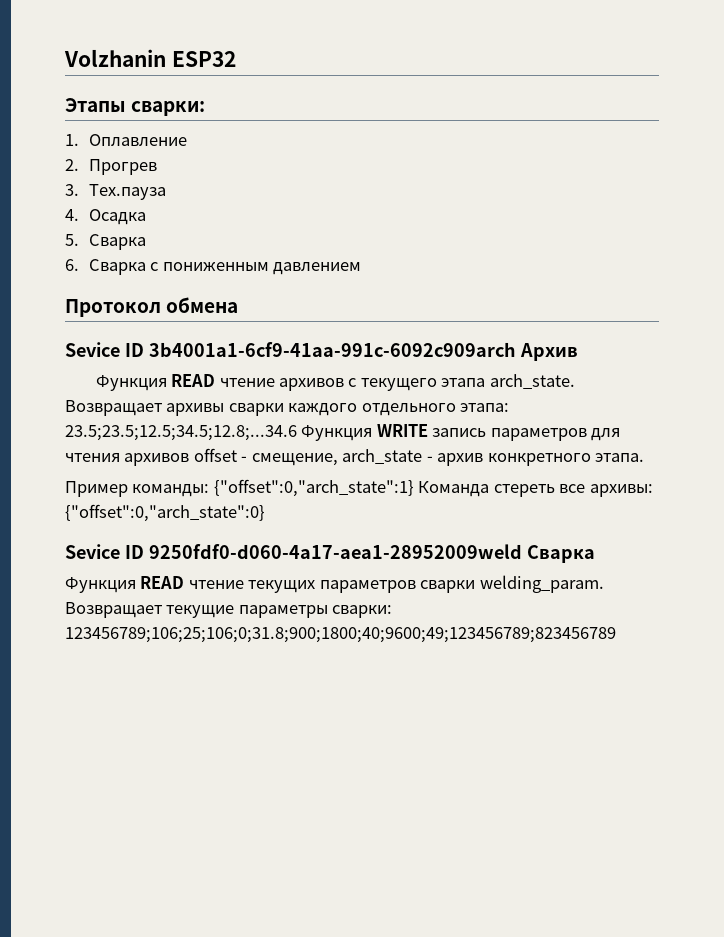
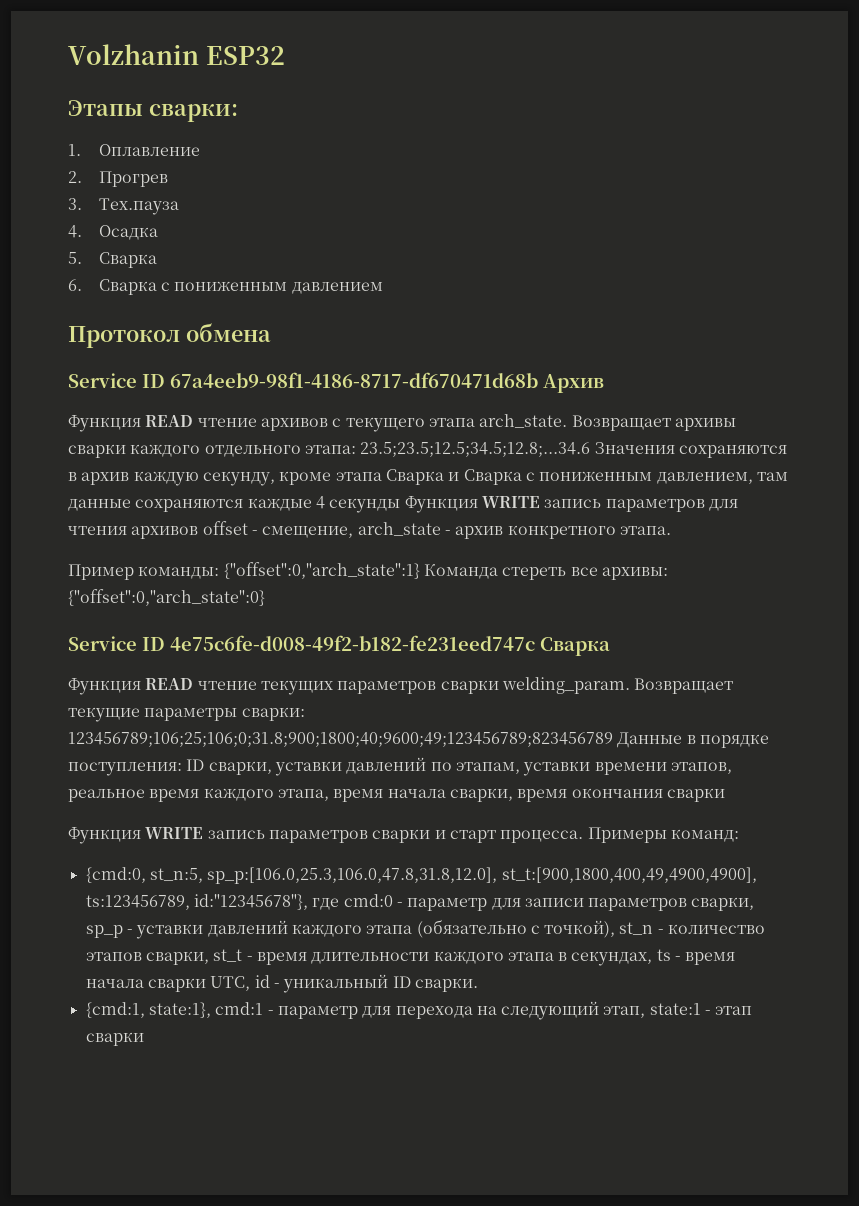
[65,342,516,357] Sevice ID 3b4001a1-6cf9-41aa-991c-6092c909arch -> [68,372,538,388] Service ID 67a4eeb9-98f1-4186-8717-df670471d68b
(297, 433) none -> [594,442,787,458] [68,469,788,486] [68,496,401,513] Значения сохраняются в архив каждую секунду, кроме этапа Сварка и Сварка с пониженным давлением, там данные сохраняются каждые 4 секунды
[65,544,522,559] Sevice ID 9250fdf0-d060-4a17-aea1-28952009weld -> [68,635,535,651] Service ID 4e75c6fe-d008-49f2-b182-fe231eed747c
(616, 635) none -> [617,732,769,748] [68,757,732,776] [68,788,725,802] [68,827,739,844] [85,867,757,884] [85,894,755,911] [85,919,766,939] [85,949,736,966] [85,974,478,993] [85,1001,753,1020] [85,1032,144,1046] Данные в порядке поступления: ID сварки, уставки давлений по этапам, уставки времени этапов, реальное время каждого этапа, время начала сварки, время окончания сварки // Функция WRITE запись параметров сварки и старт процесса. Примеры команд: // {cmd:0, st_n:5, sp_p:[106.0,25.3,106.0,47.8,31.8,12.0], st_t:[900,1800,400,49,4900,4900], ts:123456789, id:"12345678"}, где cmd:0 - параметр для записи параметров сварки, sp_p - уставки давлений каждого этапа (обязательно с точкой), st_n - количество этапов сварки, st_t - время длительности каждого этапа в секундах, ts - время начала сварки UTC, id - уникальный ID сварки. // {cmd:1, state:1}, cmd:1 - параметр для перехода на следующий этап, state:1 - этап сварки

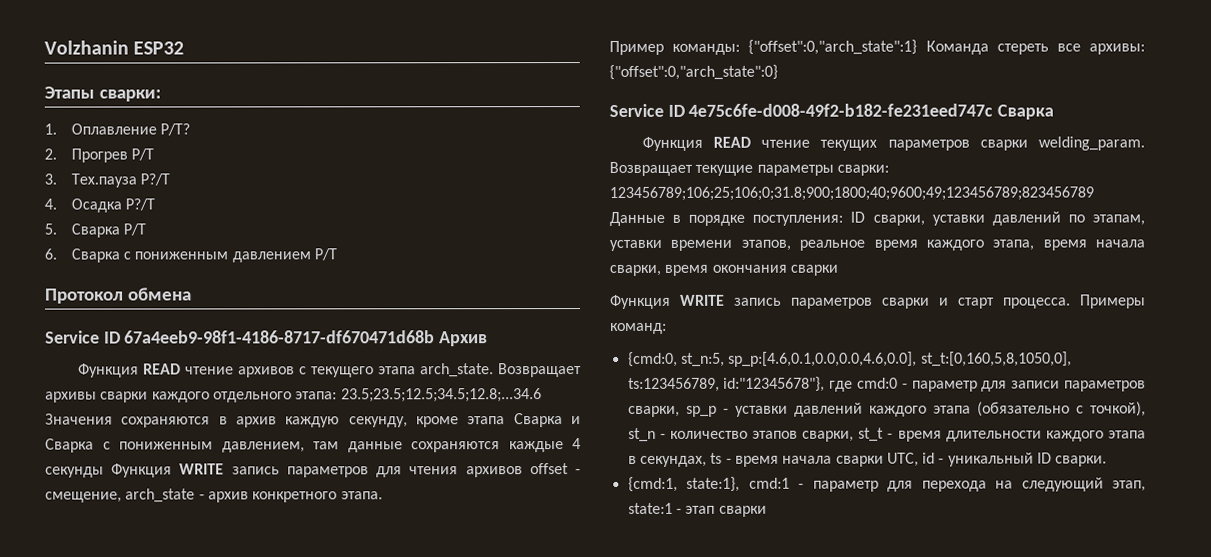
(200, 150) none -> [159,123,190,136] P/T?
(168, 179) none -> [130,148,154,161] P/T
(179, 206) none -> [139,173,170,186] P?/T
(158, 232) none -> [124,198,155,211] P?/T
(157, 260) none -> [122,223,146,236] P/T
(383, 288) none -> [313,248,337,261] P/T
[207,867,757,884] sp_p:[106.0,25.3,106.0,47.8,31.8,12.0], st_t:[900,1800,400,49,4900,4900], -> [728,351,1072,367] sp_p:[4.6,0.1,0.0,0.0,4.6,0.0], st_t:[0,160,5,8,1050,0],

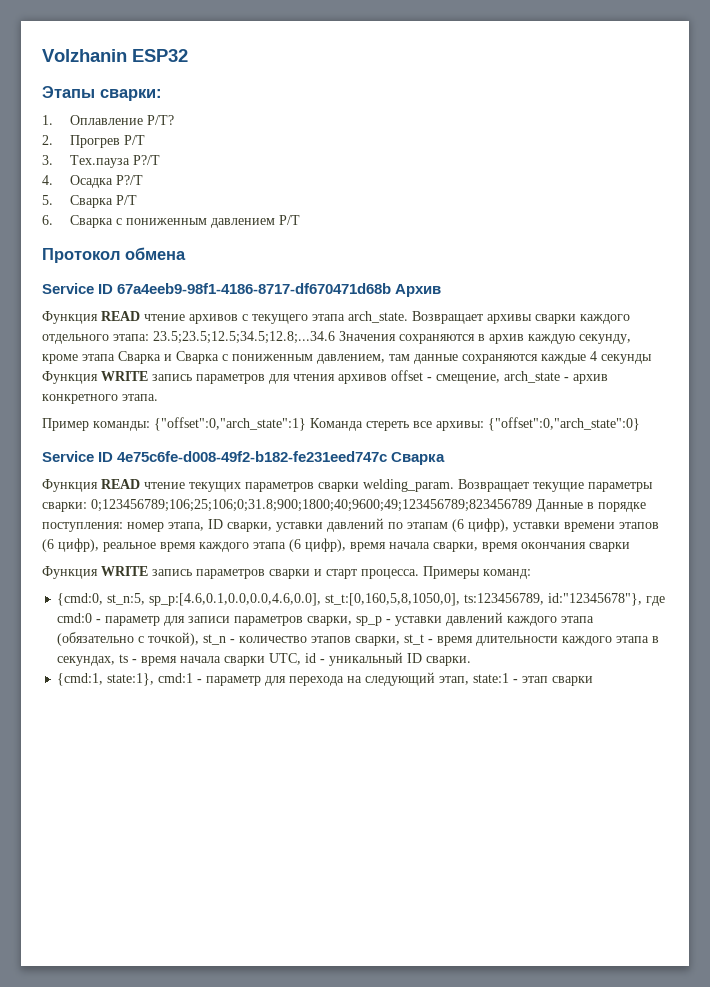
[609,186,1094,201] 123456789;106;25;106;0;31.8;900;1800;40;9600;49;123456789;823456789 -> [91,499,532,512] 0;123456789;106;25;106;0;31.8;900;1800;40;9600;49;123456789;823456789
(844, 220) none -> [127,522,204,532] номер этапа,
[1092,214,1145,226] [609,239,1035,251] этапам, уставки времени этапов, реальное время каждого этапа, -> [407,518,659,532] [42,538,346,552] этапам (6 цифр), уставки времени этапов (6 цифр), реальное время каждого этапа (6 цифр),

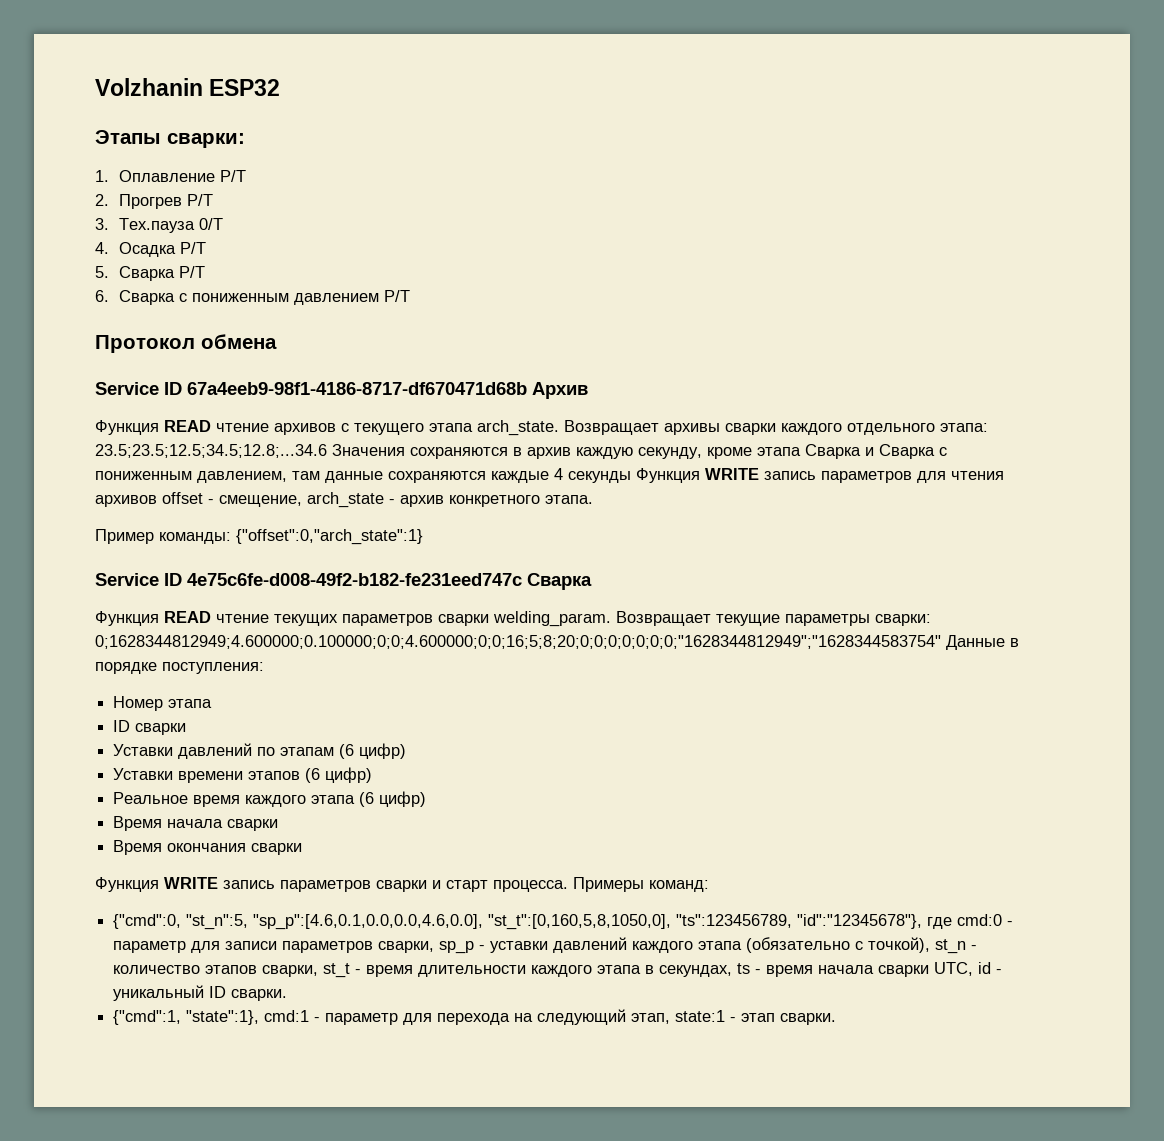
[146,115,174,125] P/T? -> [219,170,246,182] P/T
[132,155,160,165] P?/T -> [198,218,223,230] 0/T
[115,175,143,185] P?/T -> [179,242,206,254] P/T
[310,417,640,431] Команда стереть все архивы: {"offset":0,"arch_state":0} -> (423, 537) none
[91,499,532,512] 0;123456789;106;25;106;0;31.8;900;1800;40;9600;49;123456789;823456789 -> [95,635,941,649] 0;1628344812949;4.600000;0.100000;0;0;4.600000;0;0;16;5;8;20;0;0;0;0;0;0;0;"1628344812949";"1628344583754"
[127,519,323,532] номер этапа, ID сварки, уставки -> [113,696,213,711] [113,720,187,735] [113,744,174,756] // Номер этапа // ID сварки // Уставки
[468,518,560,532] цифр), уставки -> [359,743,407,759] [113,768,174,780] цифр) // Уставки
[58,538,156,552] цифр), реальное -> [325,767,373,783] [113,792,189,804] цифр) // Реальное
[305,538,518,552] цифр), время начала сварки, время -> [379,791,427,807] [113,816,279,831] [113,840,163,855] цифр) // Время начала сварки // Время
[57,593,643,606] {cmd:0, st_n:5, sp_p:[4.6,0.1,0.0,0.0,4.6,0.0], st_t:[0,160,5,8,1050,0], ts:123456789, id:"12345678"}, -> [113,914,923,930] {"cmd":0, "st_n":5, "sp_p":[4.6,0.1,0.0,0.0,4.6,0.0], "st_t":[0,160,5,8,1050,0], "ts":123456789, "id":"12345678"},
[57,673,155,686] {cmd:1, state:1}, -> [113,1010,260,1025] {"cmd":1, "state":1},
[552,676,594,686] сварки -> [780,1013,837,1025] сварки.

